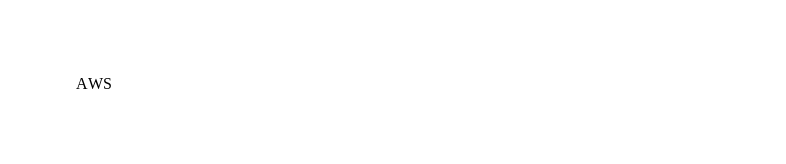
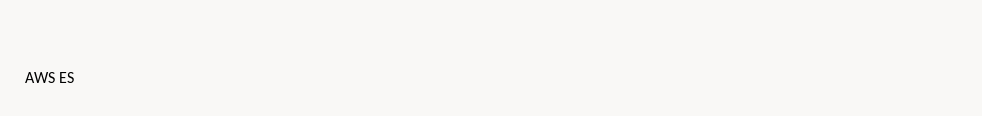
(112, 83) none -> [59,72,75,83] ES

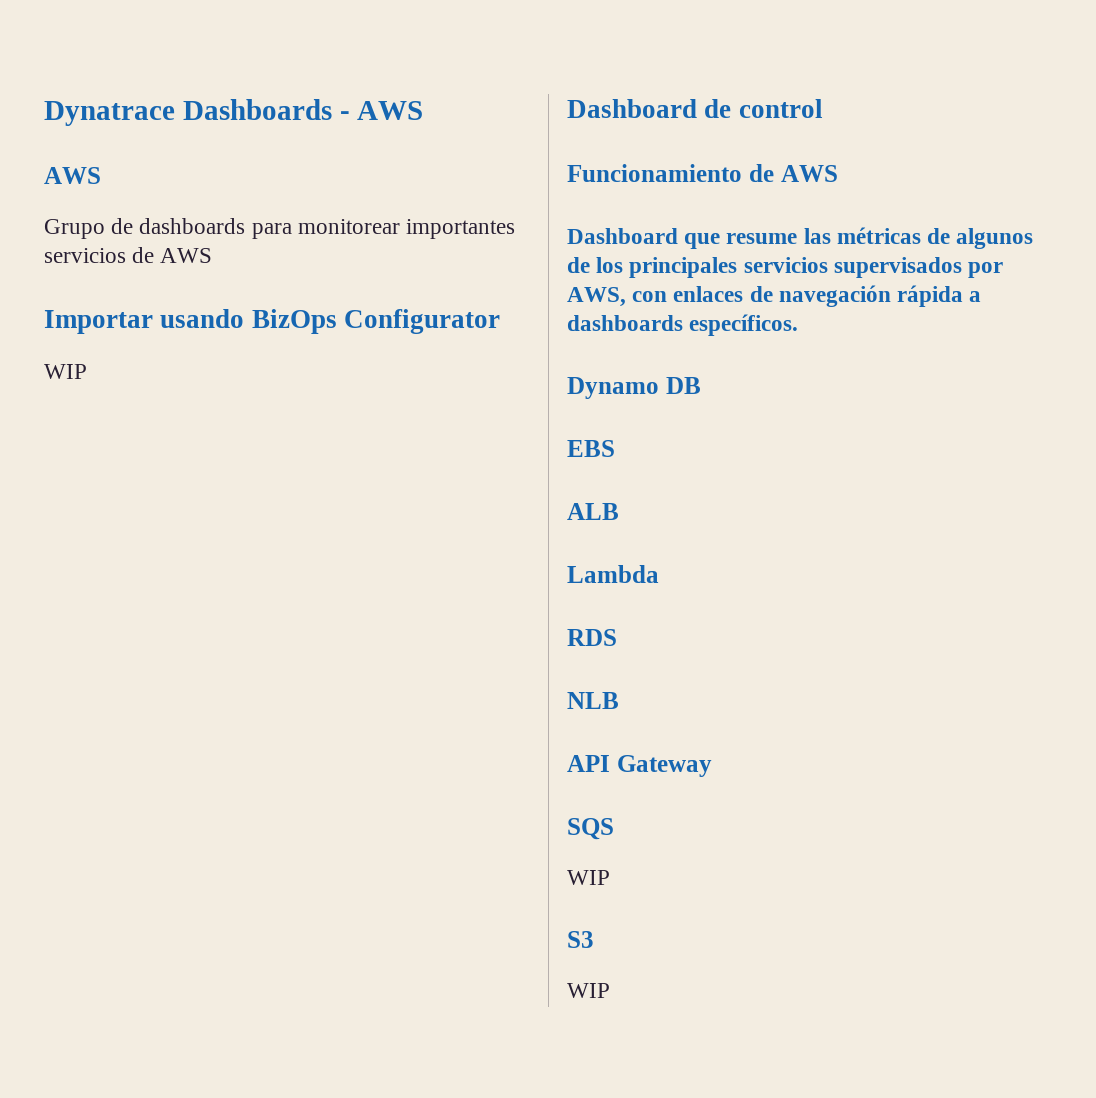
[25,72,75,83] AWS ES -> [44,99,424,126] [44,167,101,184] [44,218,516,239] [44,247,213,263] [44,309,500,334] [44,364,87,379] [567,99,823,118] [567,164,838,182] [567,227,1034,249] [567,257,1004,278] [567,285,982,307] [567,314,799,336] [567,377,701,399] [567,440,615,457] [567,503,619,520] [567,565,659,583] [567,629,617,646] [567,692,619,709] [567,755,712,777] [567,818,614,840] [567,870,610,885] [567,931,594,948] [567,983,610,998] Dynatrace Dashboards - AWS // AWS // Grupo de dashboards para monitorear importantes servicios de AWS // Importar usando BizOps Configurator // WIP // Dashboard de control // Funcionamiento de AWS // Dashboard que resume las métricas de algunos de los principales servicios supervisados por AWS, con enlaces de navegación rápida a dashboards específicos. // Dynamo DB // EBS // ALB // Lambda // RDS // NLB // API Gateway // SQS // WIP // S3 // WIP

